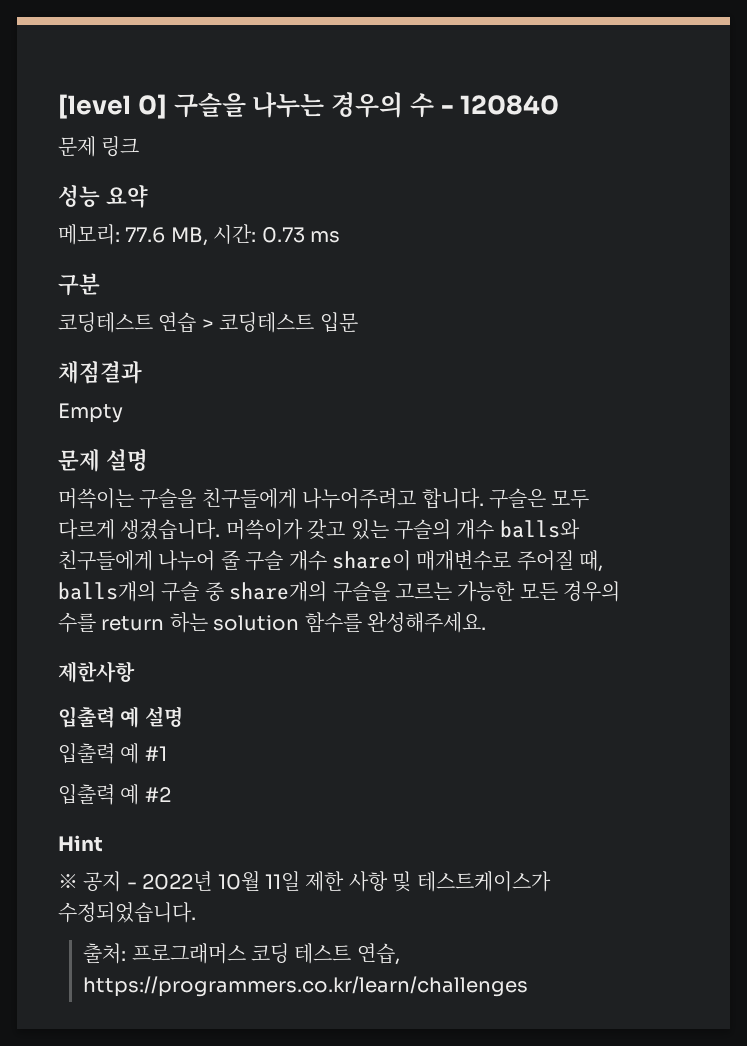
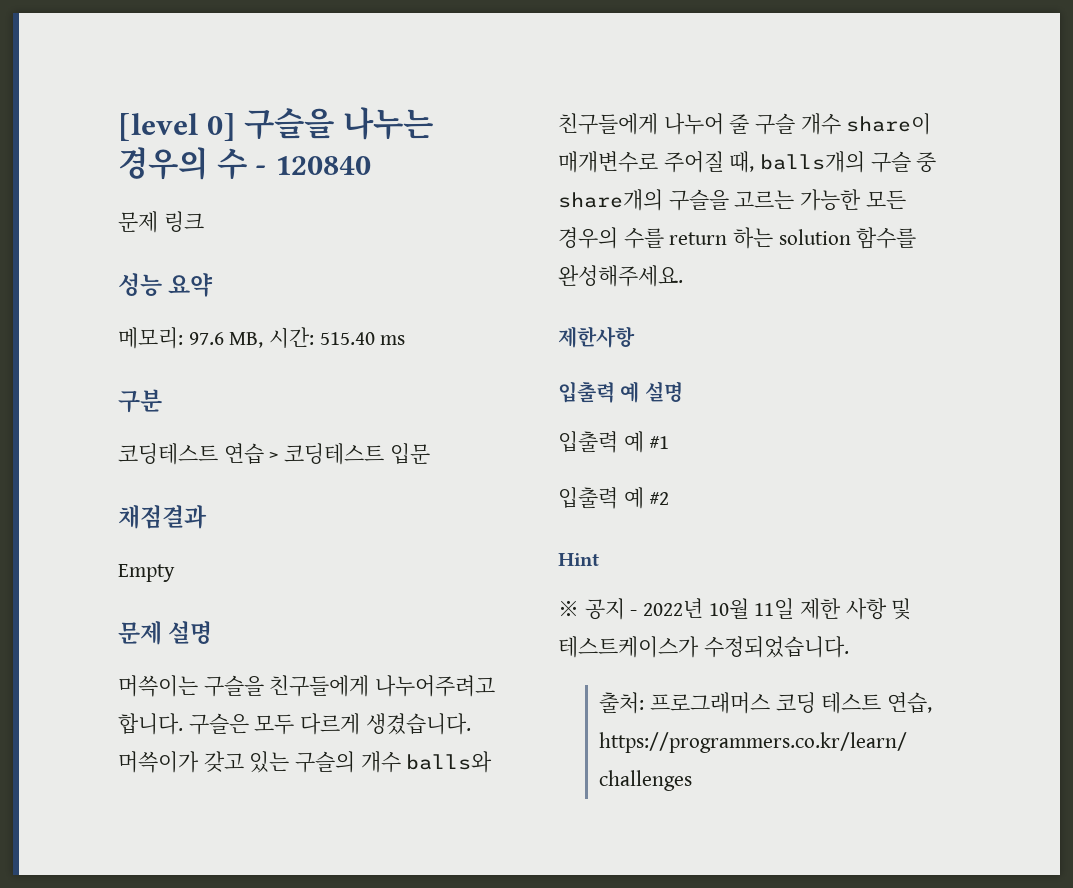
[125,227,166,243] 77.6 -> [188,332,224,345] 97.6
[261,227,305,243] 0.73 -> [319,332,375,345] 515.40

